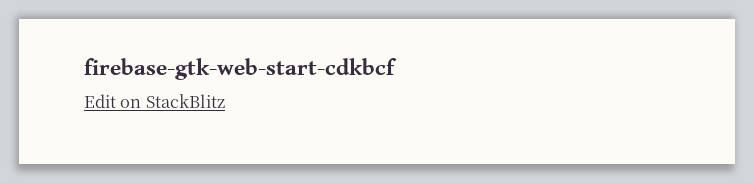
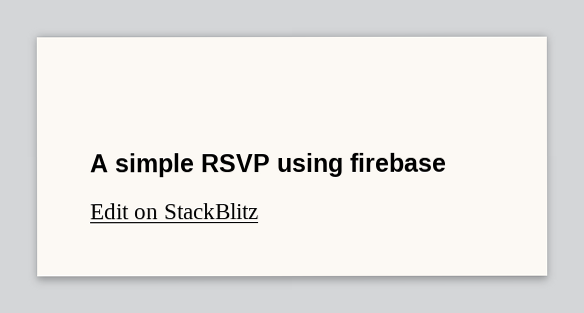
[84,58,397,80] firebase-gtk-web-start-cdkbcf -> [89,152,447,178] A simple RSVP using firebase

